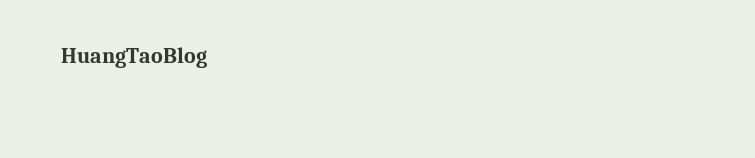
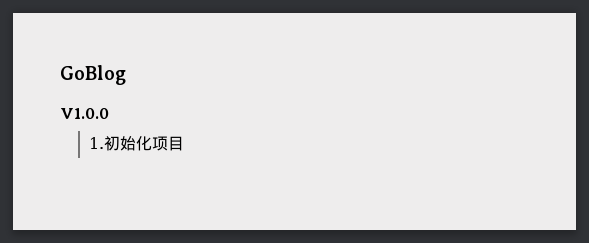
[61,47,207,68] HuangTaoBlog -> [60,65,126,85] [60,108,109,119] [88,136,184,151] GoBlog // V1.0.0 // 1.初始化项目

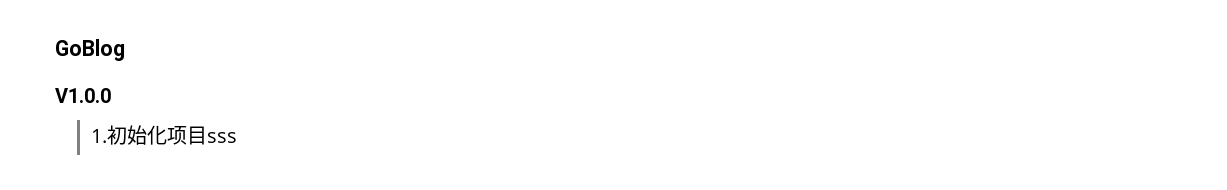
(184, 143) none -> [206,132,237,143] sss

